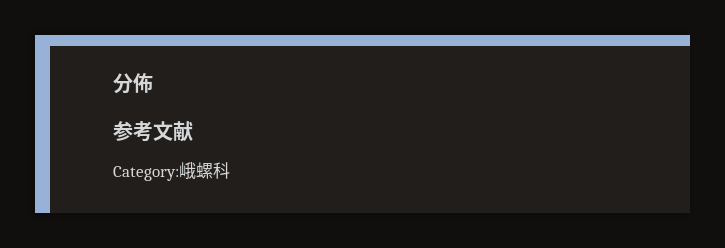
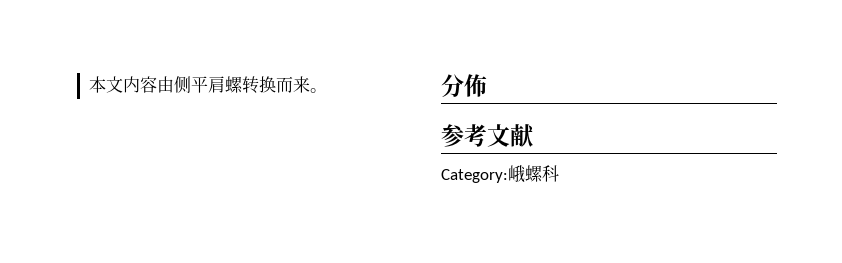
(113, 83) none -> [89,76,328,94] 本文内容由侧平肩螺转换而来。 //

